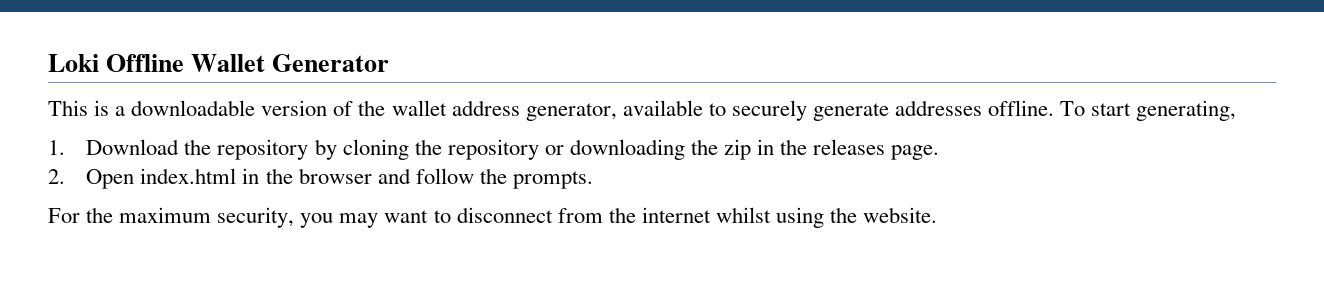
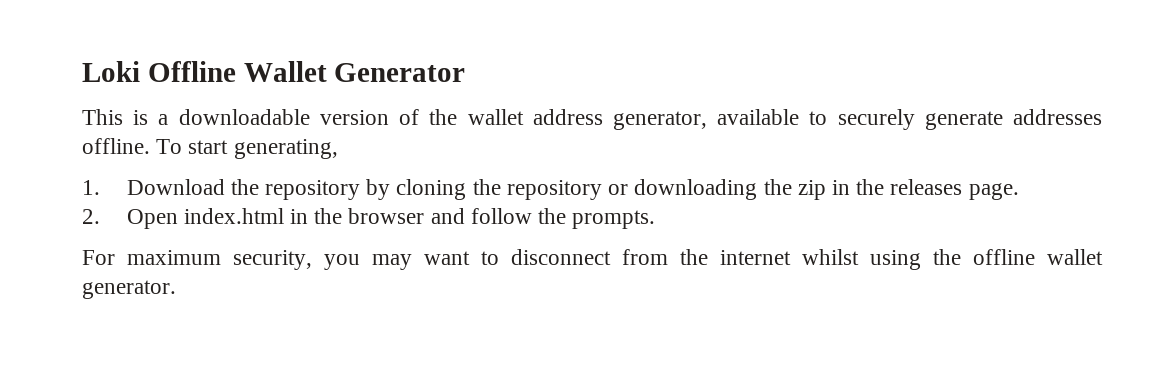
[86,207,114,223] the -> (115, 257) none
[863,207,938,223] website. -> [973,249,1103,265] [82,280,176,299] offline wallet generator.

